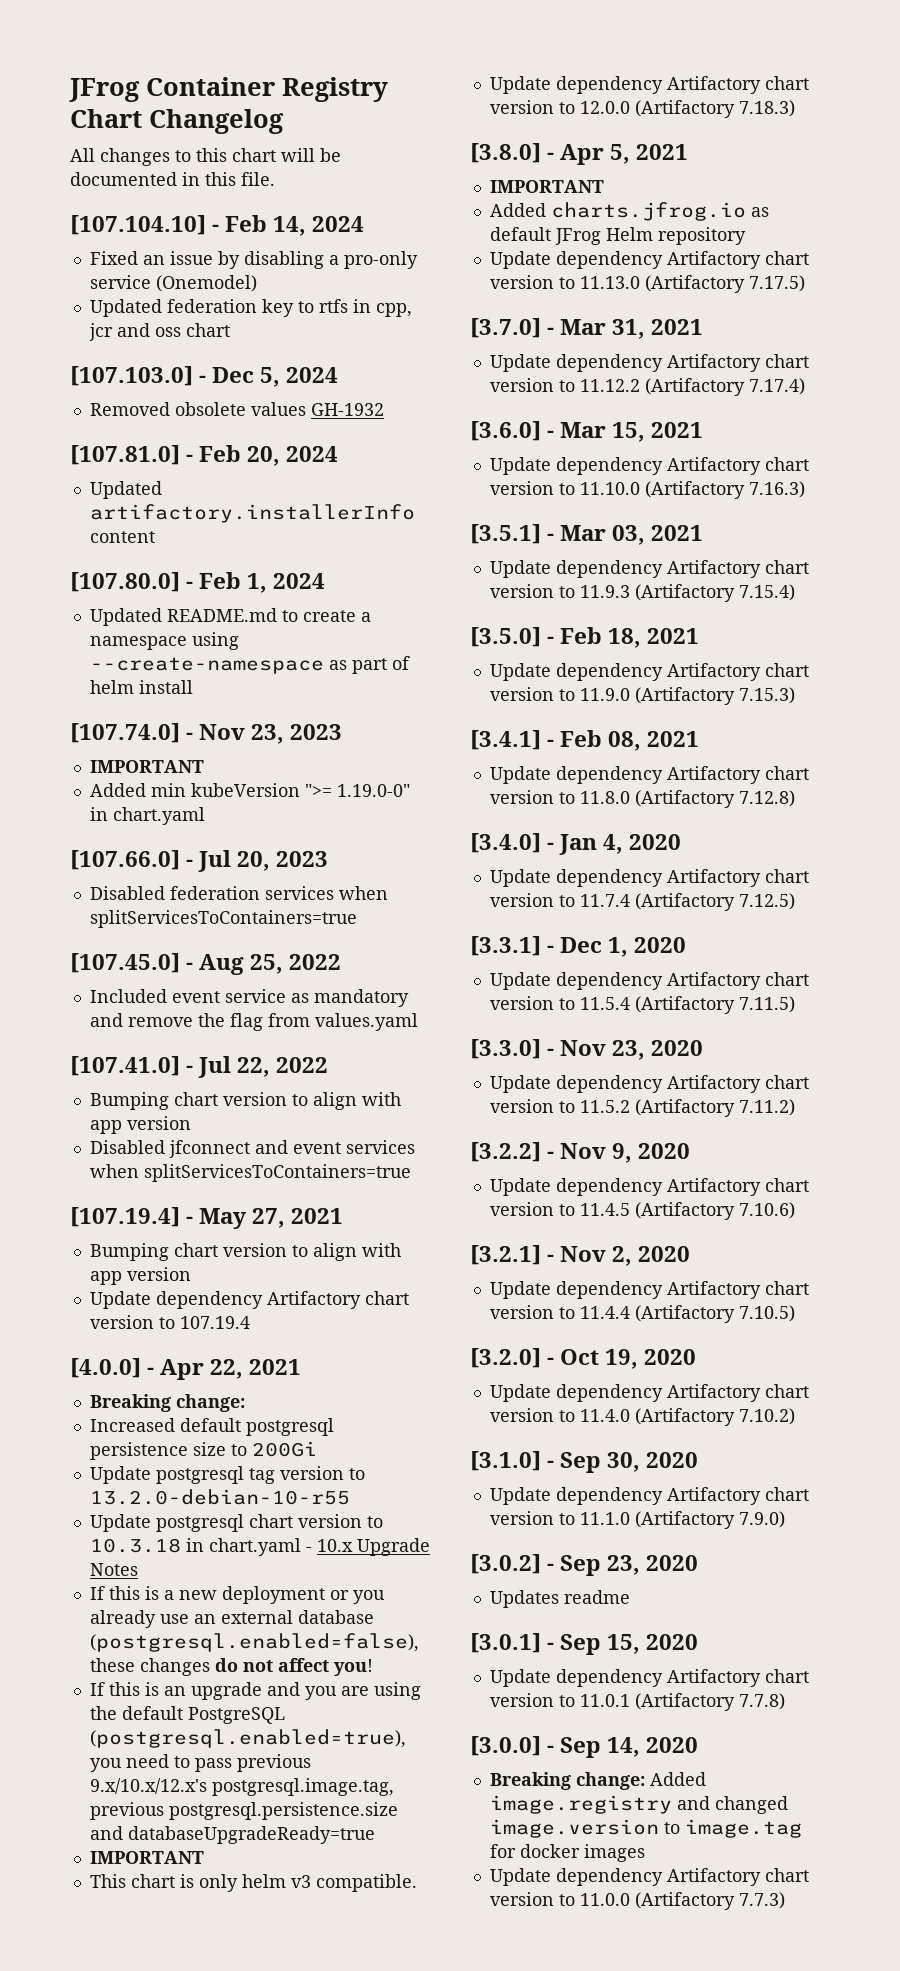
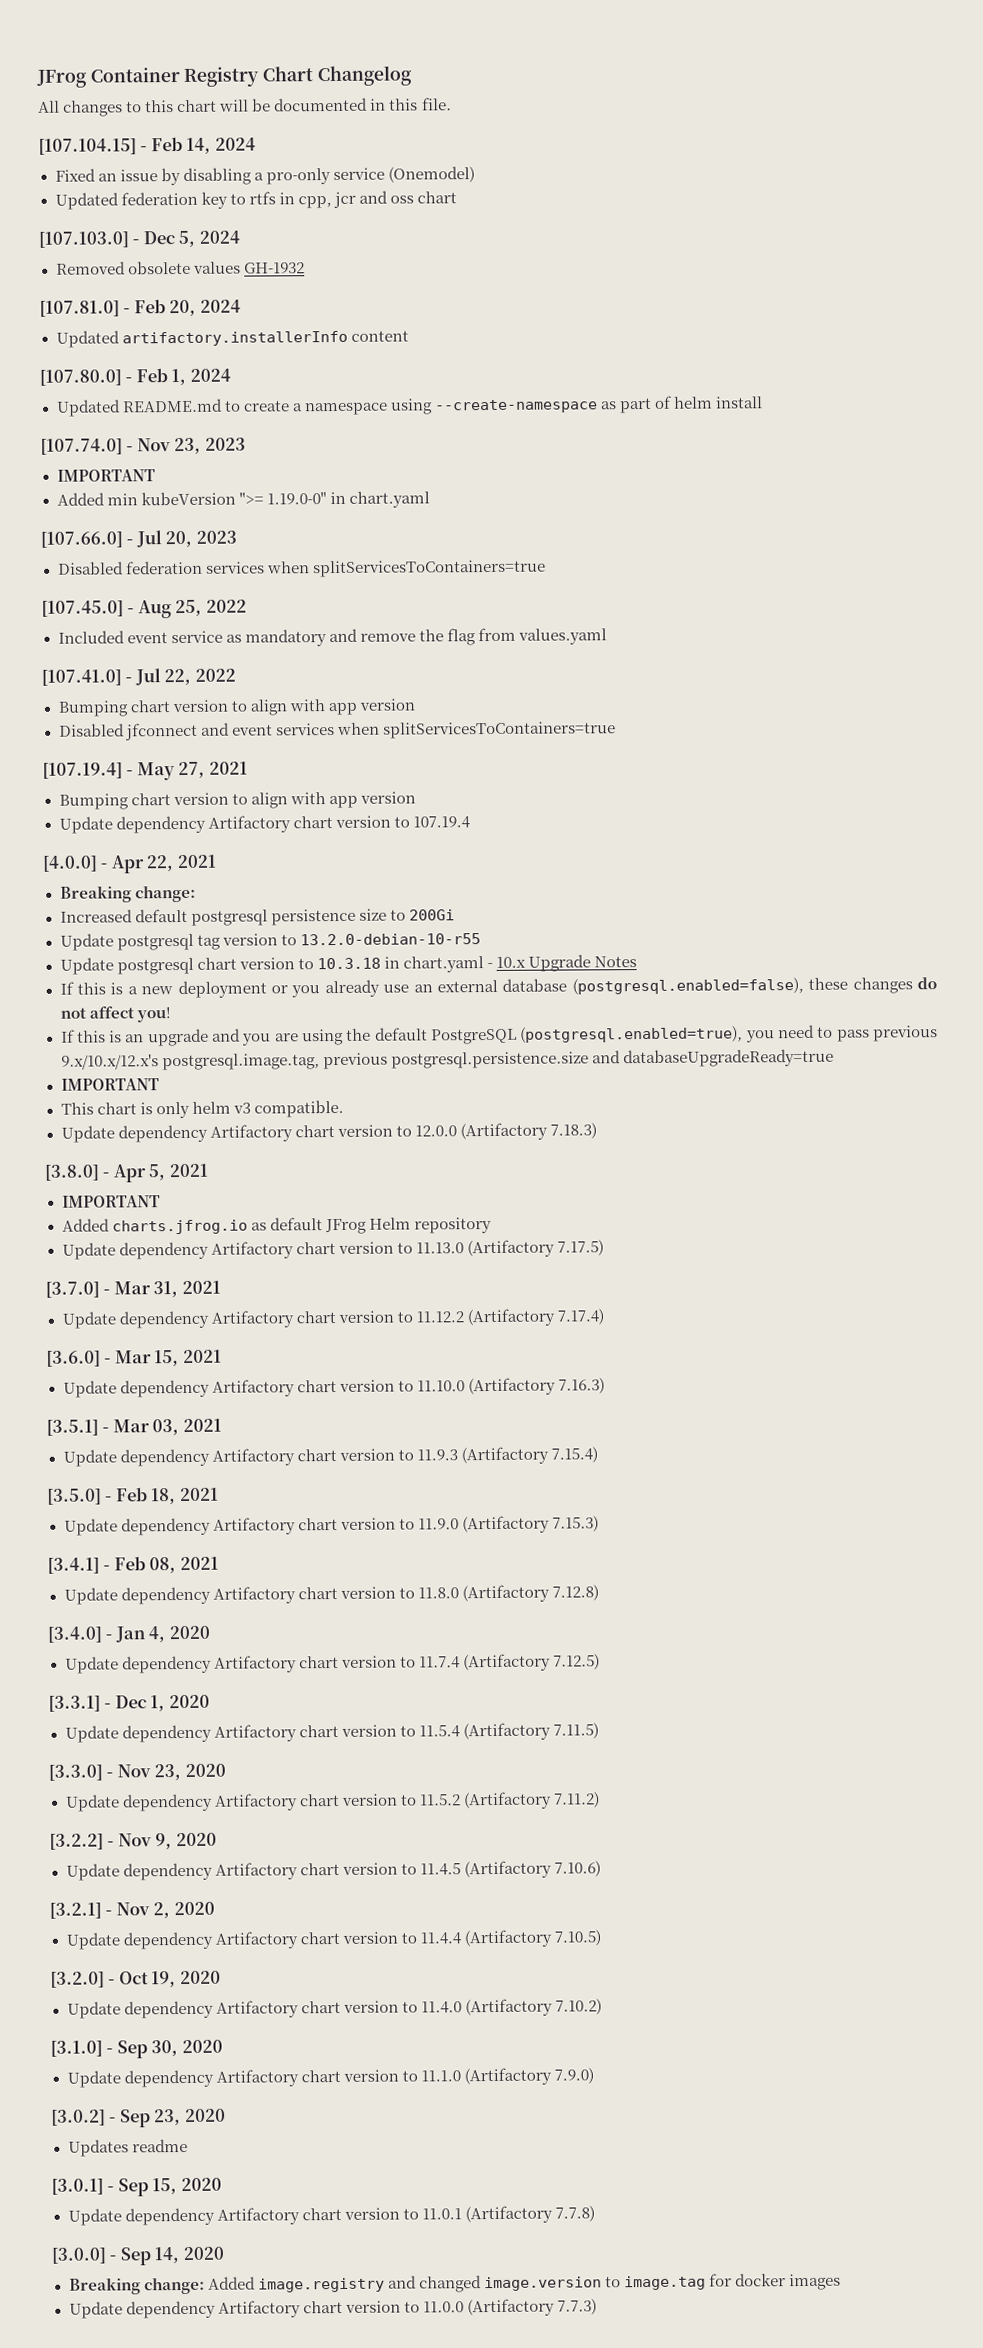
[70,215,206,235] [107.104.10] -> [38,138,137,155] [107.104.15]

